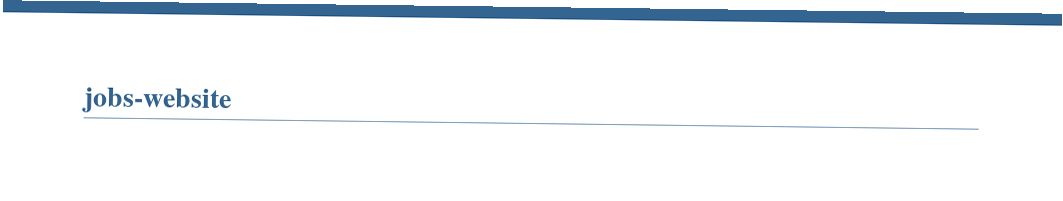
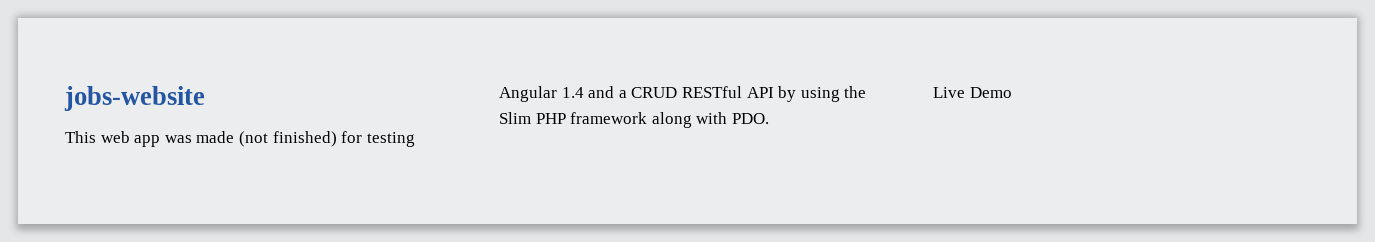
(232, 101) none -> [65,131,415,147] [499,86,867,102] [499,112,769,128] [933,87,1012,98] // This web app was made (not finished) for testing Angular 1.4 and a CRUD RESTful API by using the Slim PHP framework along with PDO. // Live Demo

